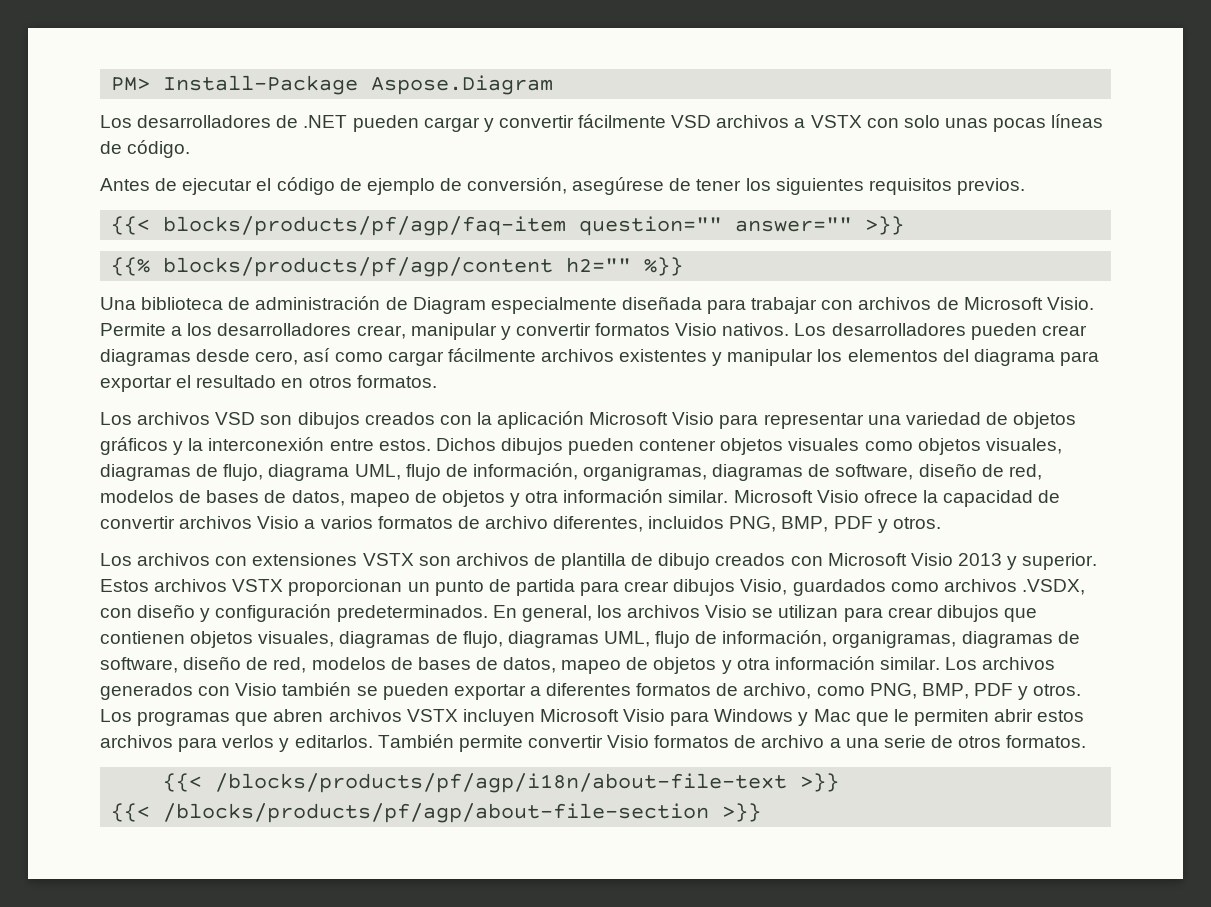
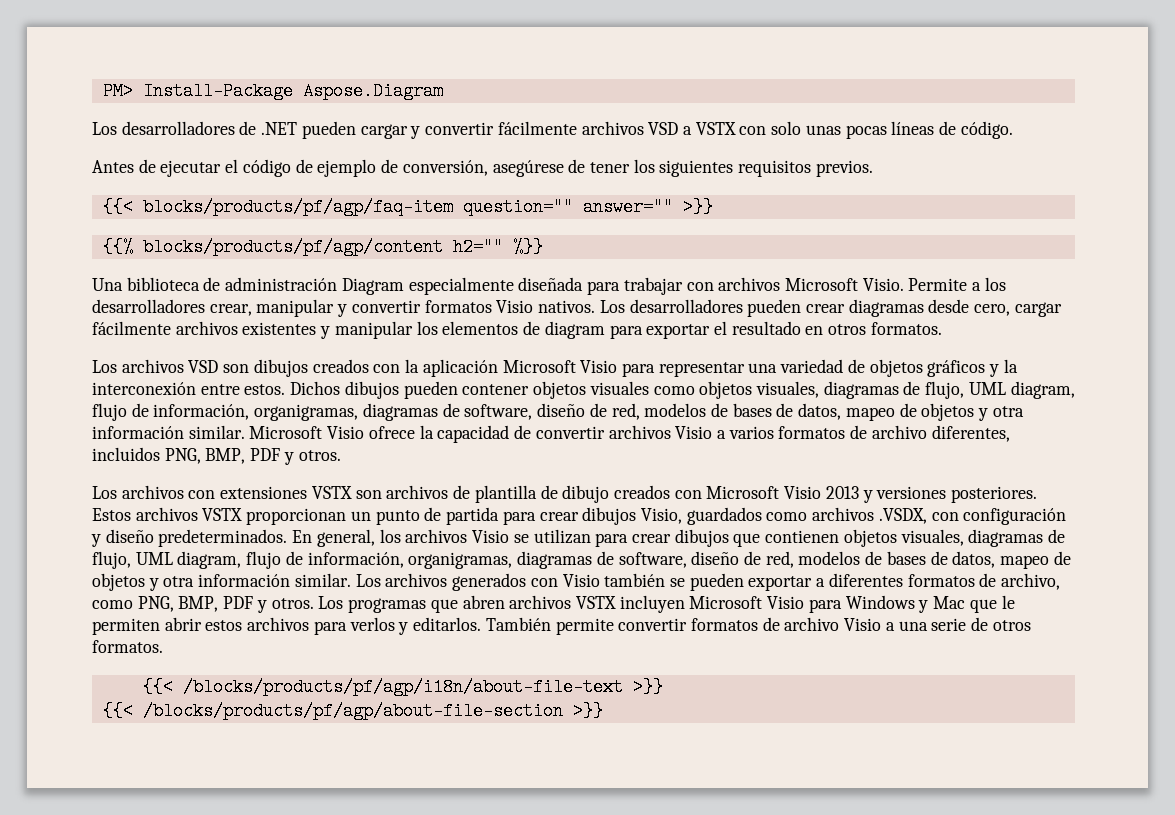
[671,115,790,128] VSD archivos -> [581,121,679,135] archivos VSD
[385,297,408,310] de -> (338, 284) none
[936,297,959,310] de -> (781, 284) none
[303,348,383,362] así como -> (1011, 310) none
[942,349,1055,366] del diagrama -> [523,321,605,339] de diagram
[268,464,401,481] diagrama UML, -> [968,381,1075,399] UML diagram,
[1022,553,1098,570] superior. -> [876,486,1038,503] versiones posteriores.
[137,604,332,622] diseño y configuración -> [963,508,1067,525] [91,529,154,547] configuración y diseño
[507,631,650,648] diagramas UML, -> [135,551,242,569] UML diagram,
[607,735,825,748] Visio formatos de archivo -> [690,617,882,631] formatos de archivo Visio

